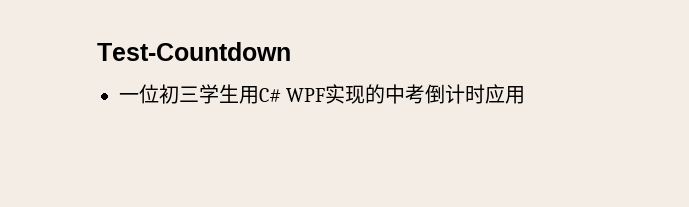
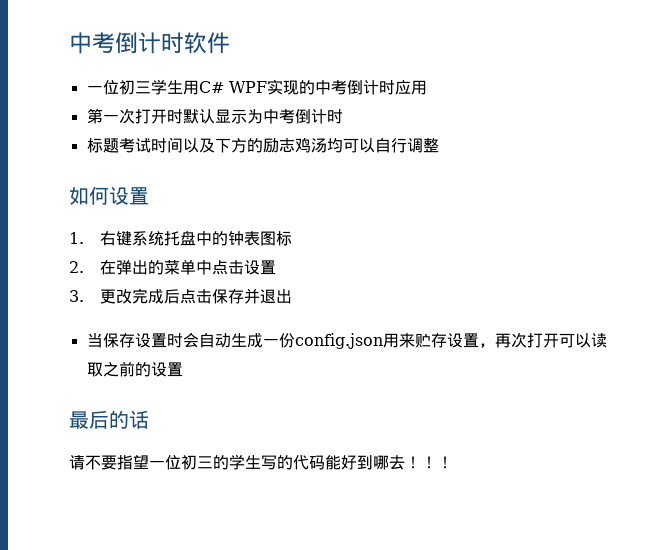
[97,42,291,61] Test-Countdown -> [69,32,230,54] 中考倒计时软件
(526, 95) none -> [86,108,343,124] [86,137,439,153] [69,186,149,205] [69,231,293,246] [69,259,277,275] [69,288,293,304] [86,332,607,349] [86,361,183,377] [69,410,149,429] [69,454,453,470] // 第一次打开时默认显示为中考倒计时 // 标题考试时间以及下方的励志鸡汤均可以自行调整 // 如何设置 // 1.右键系统托盘中的钟表图标 // 2.在弹出的菜单中点击设置 // 3.更改完成后点击保存并退出 // 当保存设置时会自动生成一份config.json用来贮存设置，再次打开可以读取之前的设置 // 最后的话 // 请不要指望一位初三的学生写的代码能好到哪去！！！

